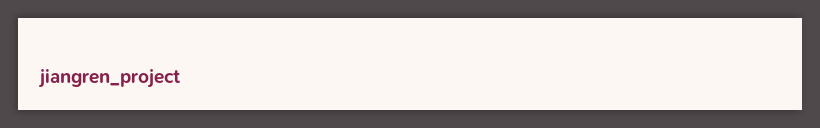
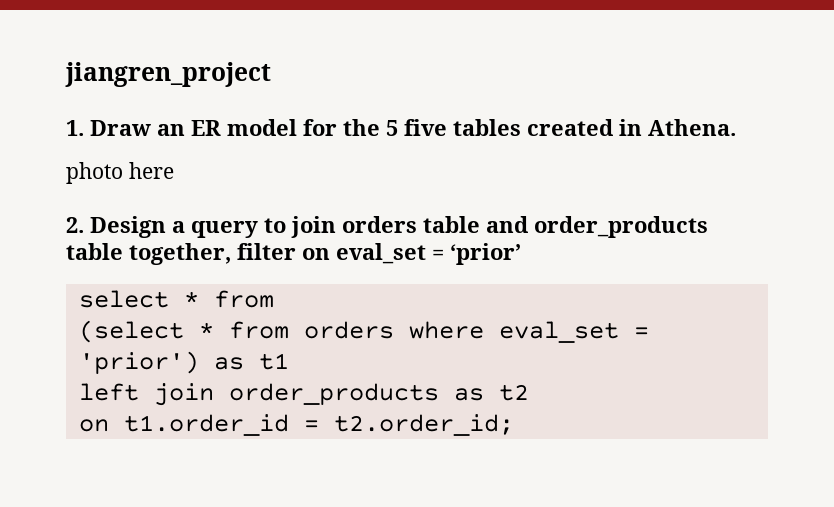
(180, 78) none -> [66,119,736,136] [66,162,174,184] [66,216,708,238] [66,243,521,265] [78,290,274,308] [78,320,649,343] [78,351,289,374] [78,383,529,406] [78,414,514,436] // 1. Draw an ER model for the 5 five tables created in Athena. // photo here // 2. Design a query to join orders table and order_products table together, filter on eval_set = ‘prior’ // select * from // (select * from orders where eval_set = 'prior') as t1 // left join order_products as t2 // on t1.order_id = t2.order_id;

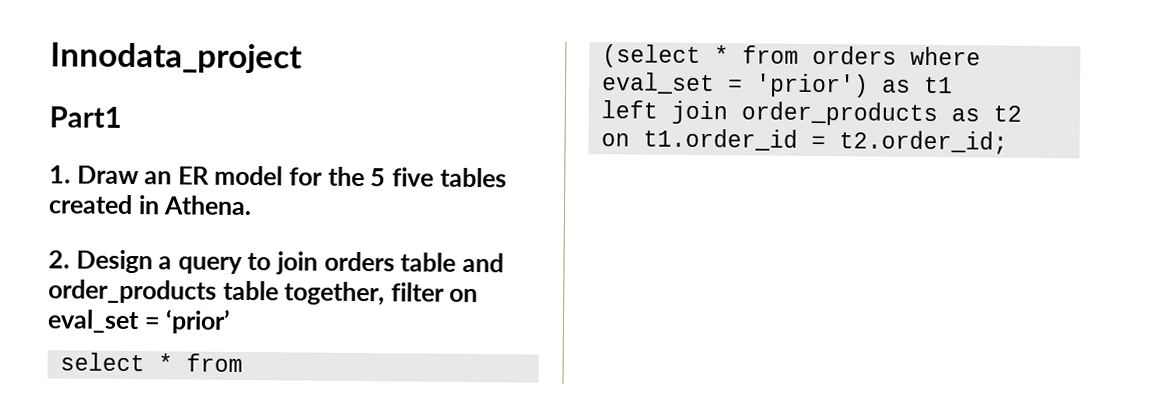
[65,62,271,87] jiangren_project -> [50,42,303,74] [49,106,122,128] Innodata_project // Part1
[66,162,174,184] // photo here -> (253, 205) none

